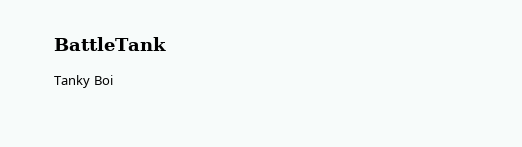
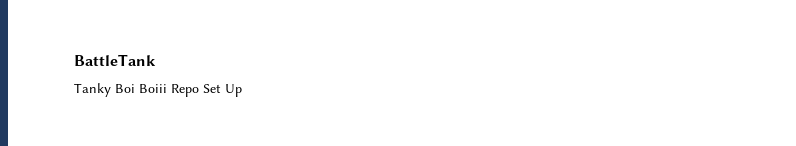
(113, 80) none -> [139,84,242,97] Boiii Repo Set Up

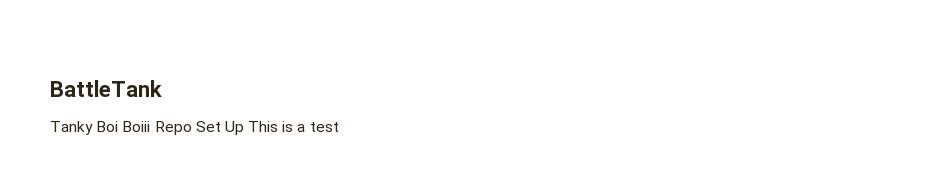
(242, 90) none -> [248,121,339,132] This is a test

